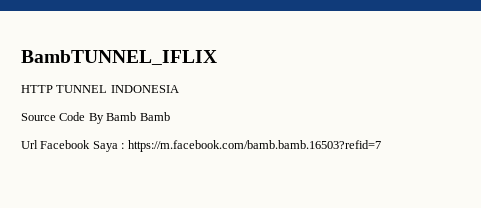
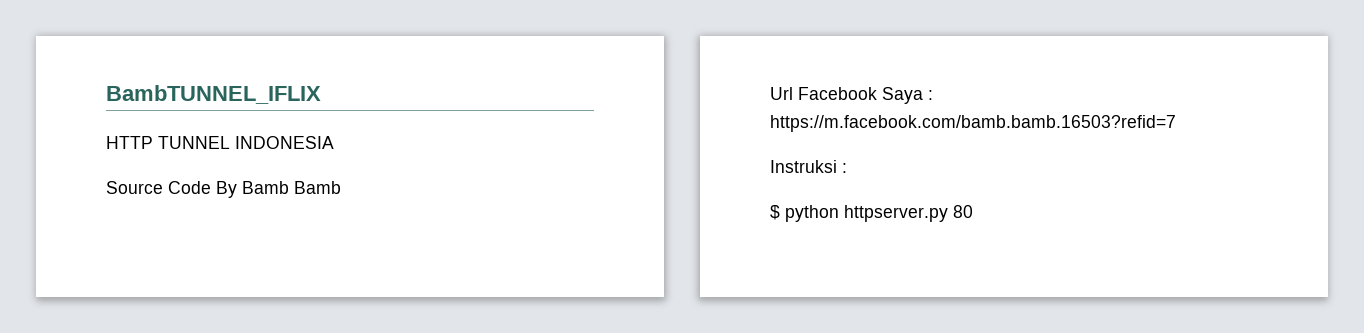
(381, 146) none -> [770,160,847,173] [770,205,973,222] // Instruksi : // $ python httpserver.py 80

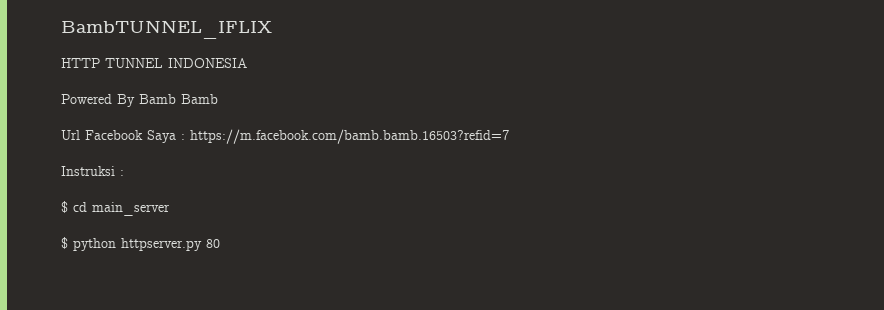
[106,181,211,194] Source Code -> [61,94,112,104] Powered
(847, 168) none -> [61,201,170,216] // $ cd main_server

